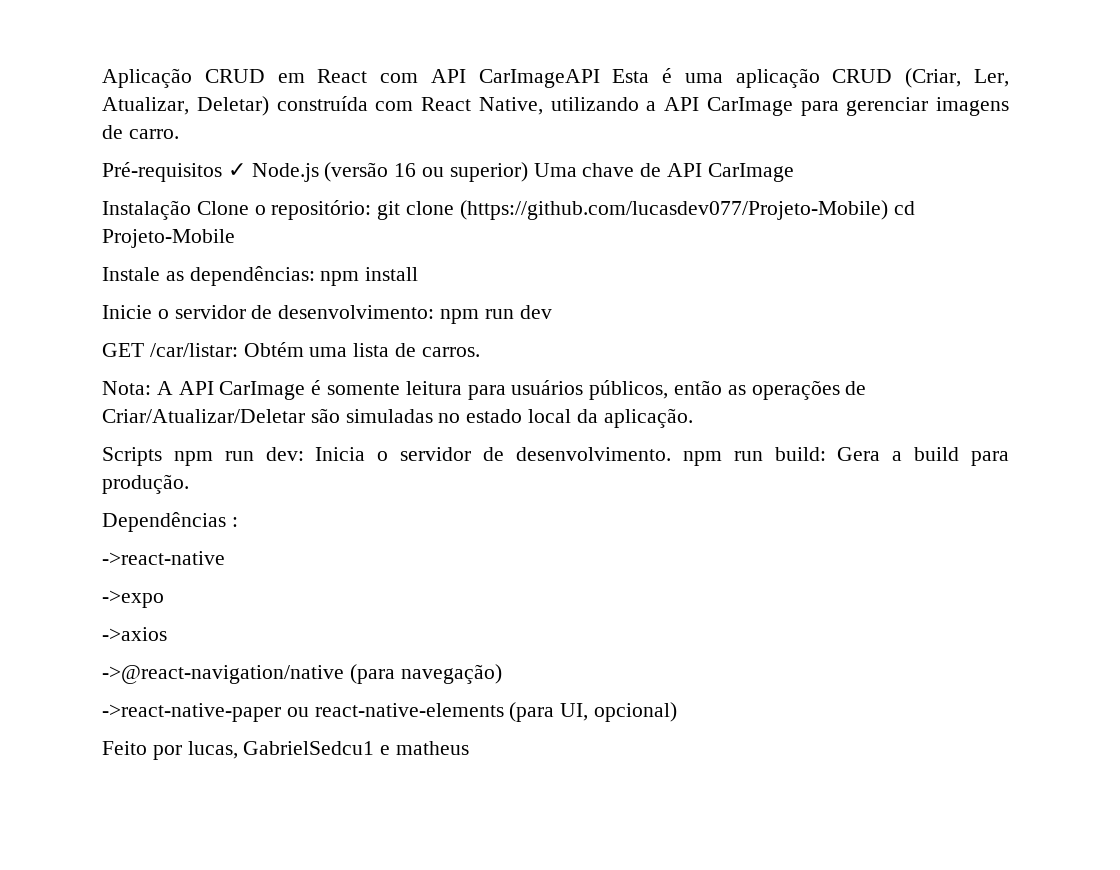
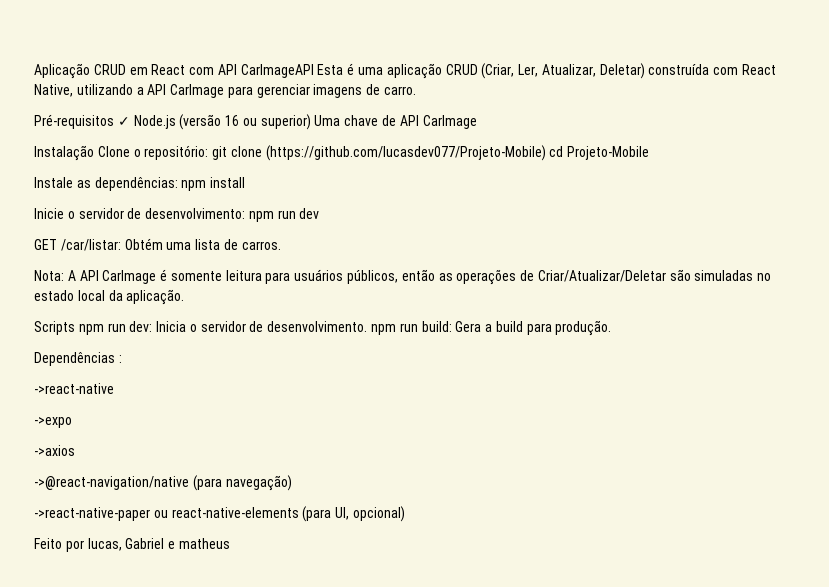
[243,741,375,755] GabrielSedcu1 -> [125,538,165,549] Gabriel

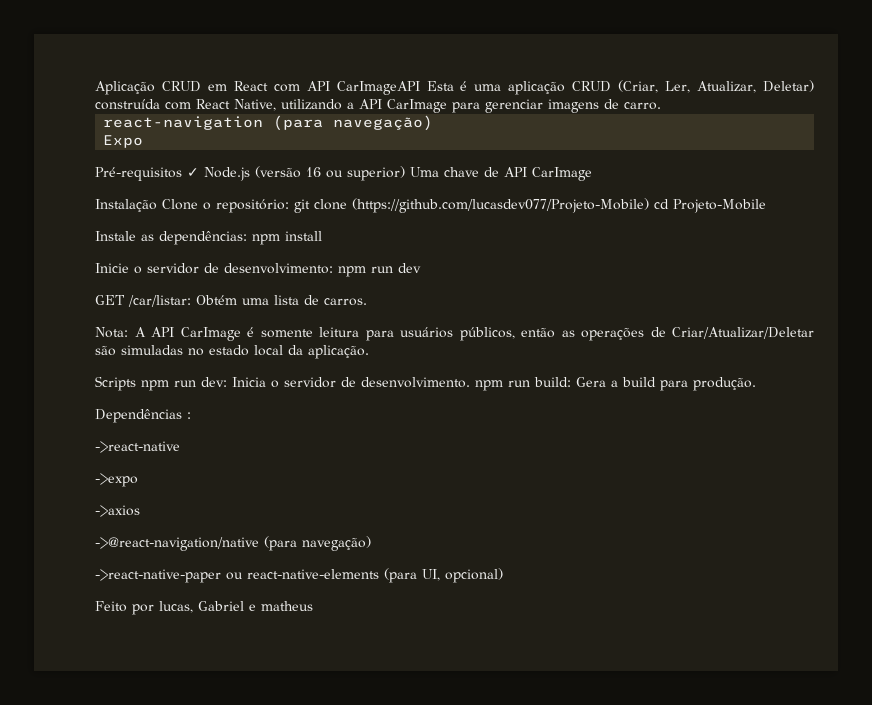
(417, 90) none -> [103,115,434,131] [103,135,144,148] // react-navigation (para navegação) // Expo

